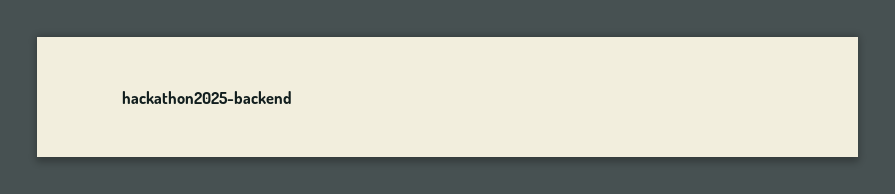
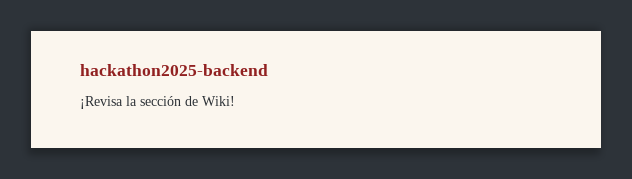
(292, 97) none -> [80,96,235,109] // ¡Revisa la sección de Wiki!

